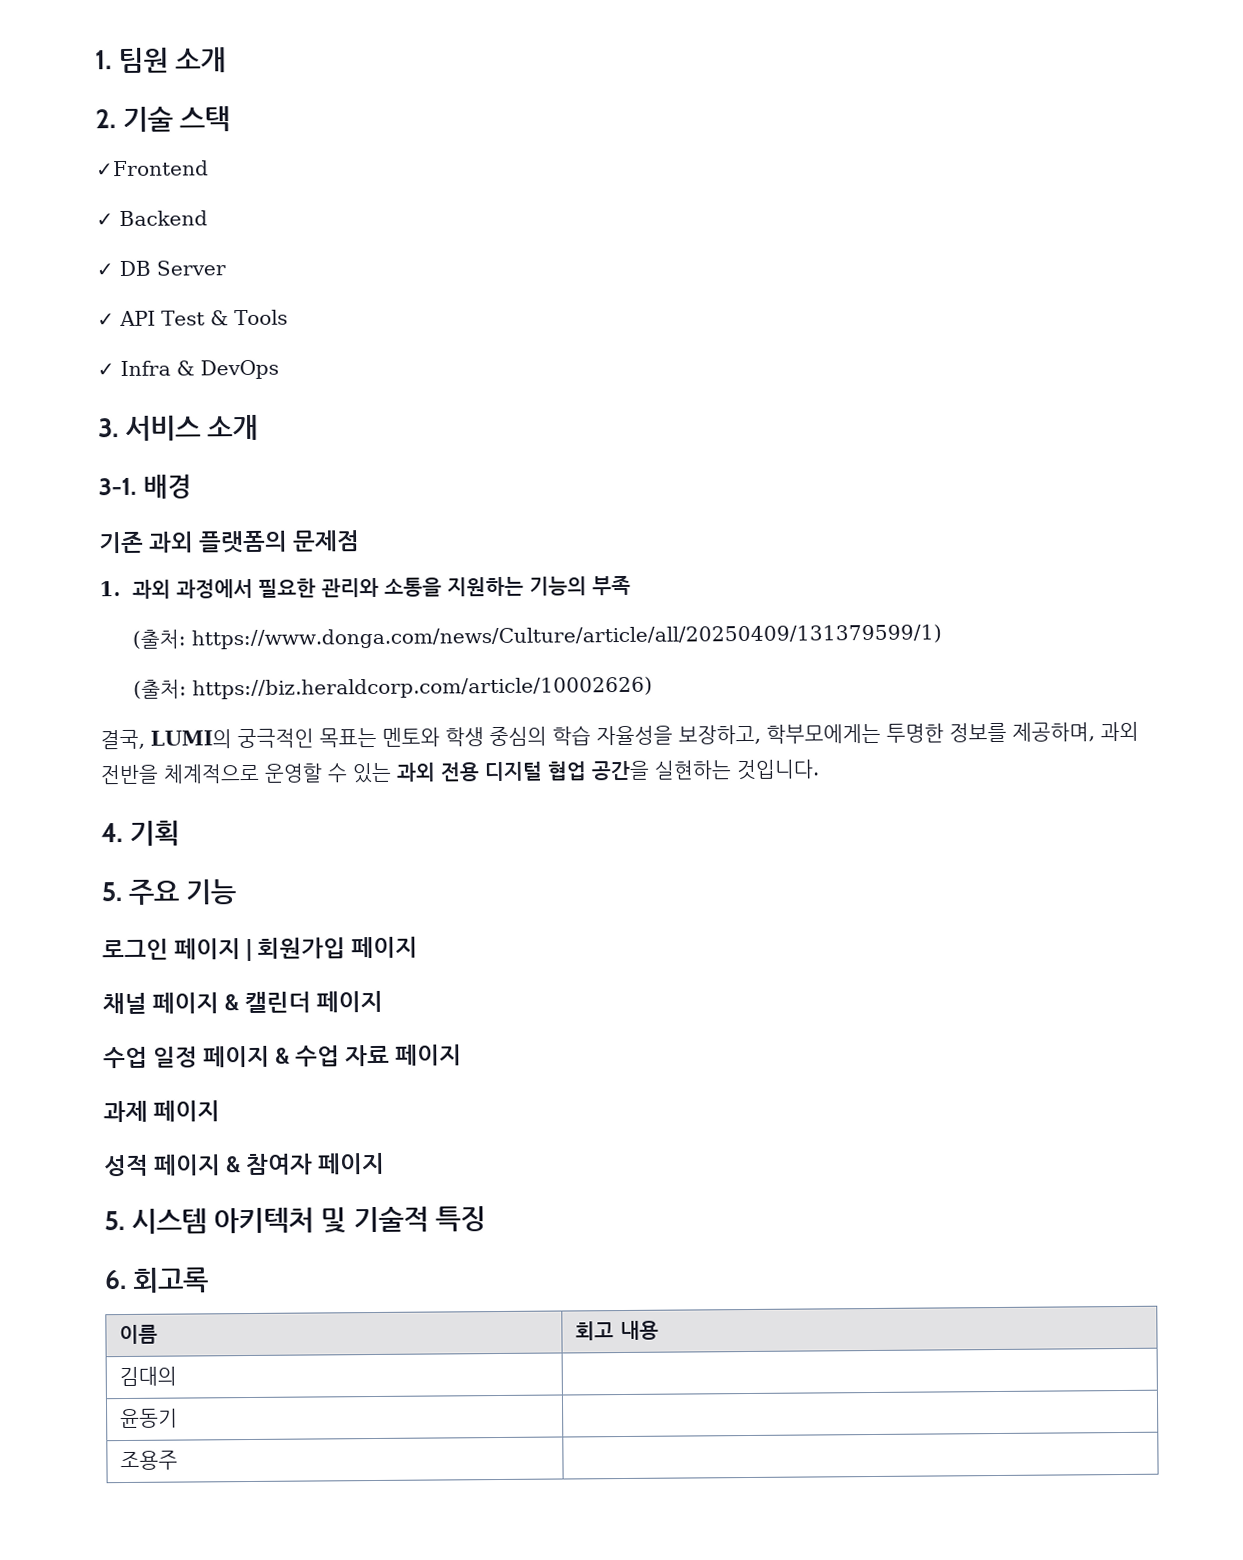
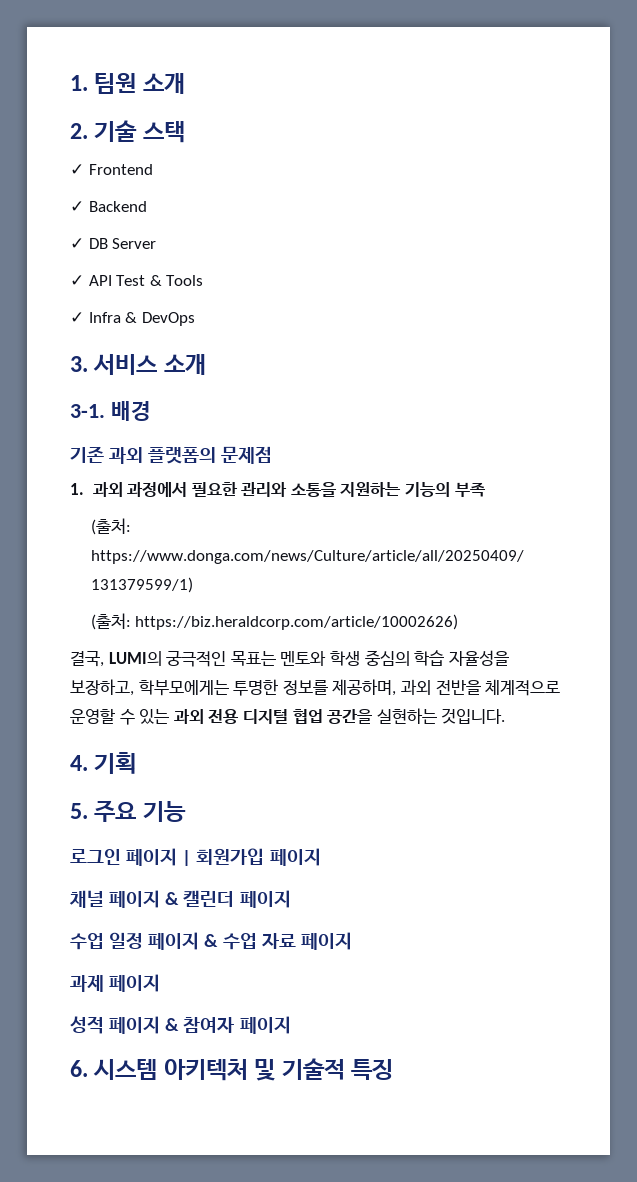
[96,160,209,177] ✓Frontend -> [70,164,153,175] ✓ Frontend
[104,1211,125,1231] 5. -> [70,1060,88,1077] 6.
[104,1267,210,1293] [118,1324,158,1345] [574,1320,659,1341] [118,1366,177,1387] [119,1408,178,1429] [119,1450,178,1471] // 6. 회고록 // 이름 | 회고 내용 // 김대의 | // 윤동기 | // 조용주 | -> (394, 1069) none

